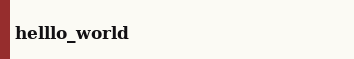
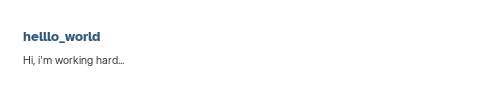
(129, 34) none -> [23,56,124,66] // Hi, i'm working hard...

